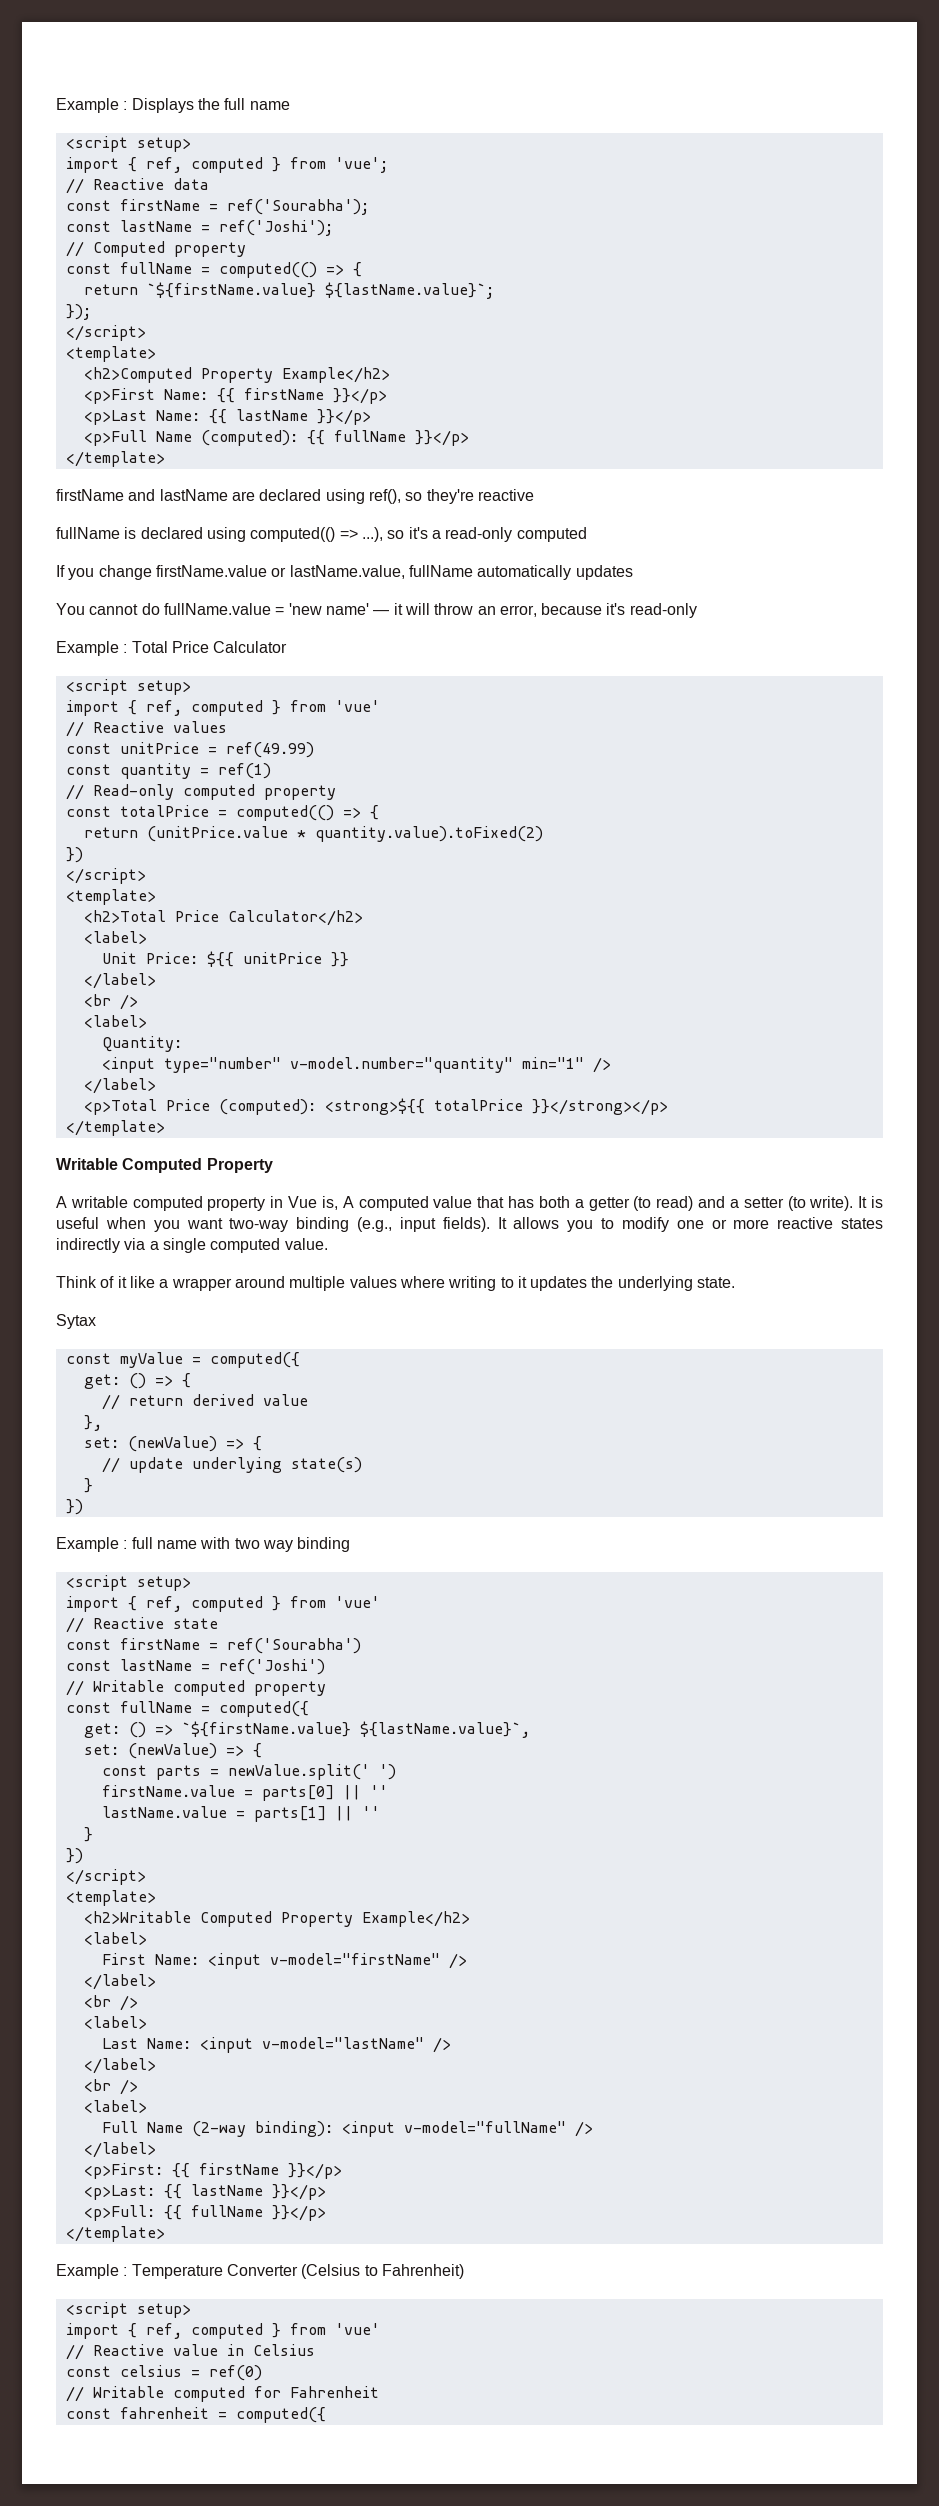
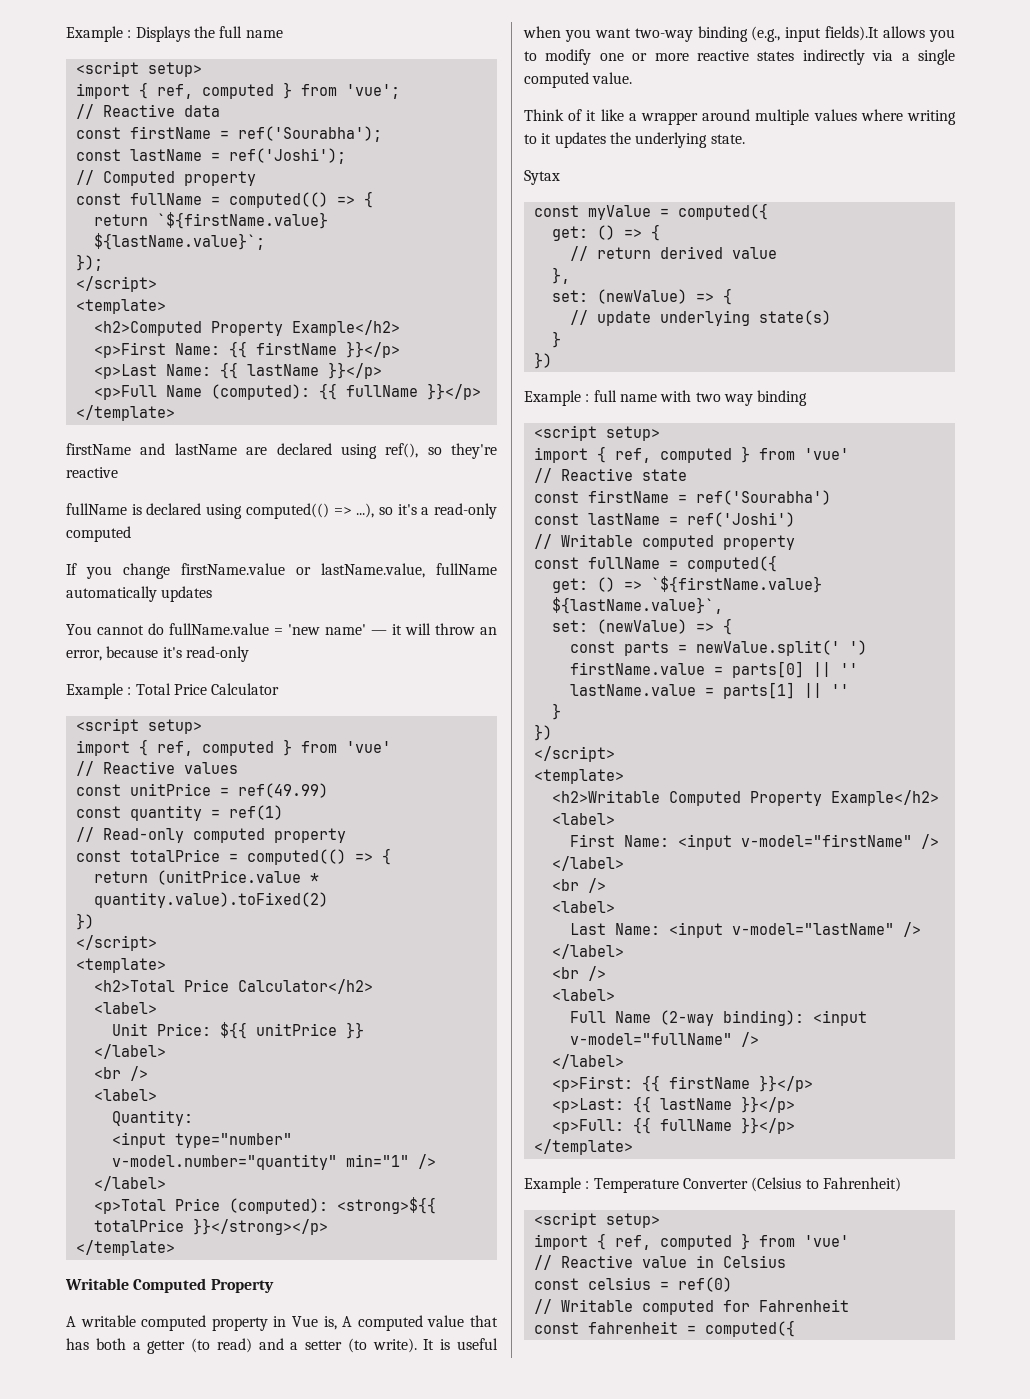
[442,1217,507,1232] fields). It -> [825,26,880,41] fields).It

